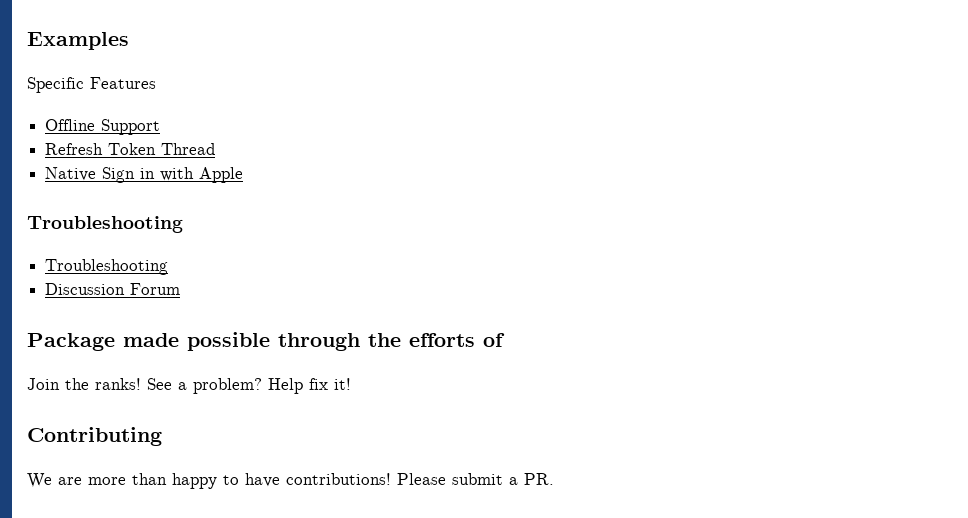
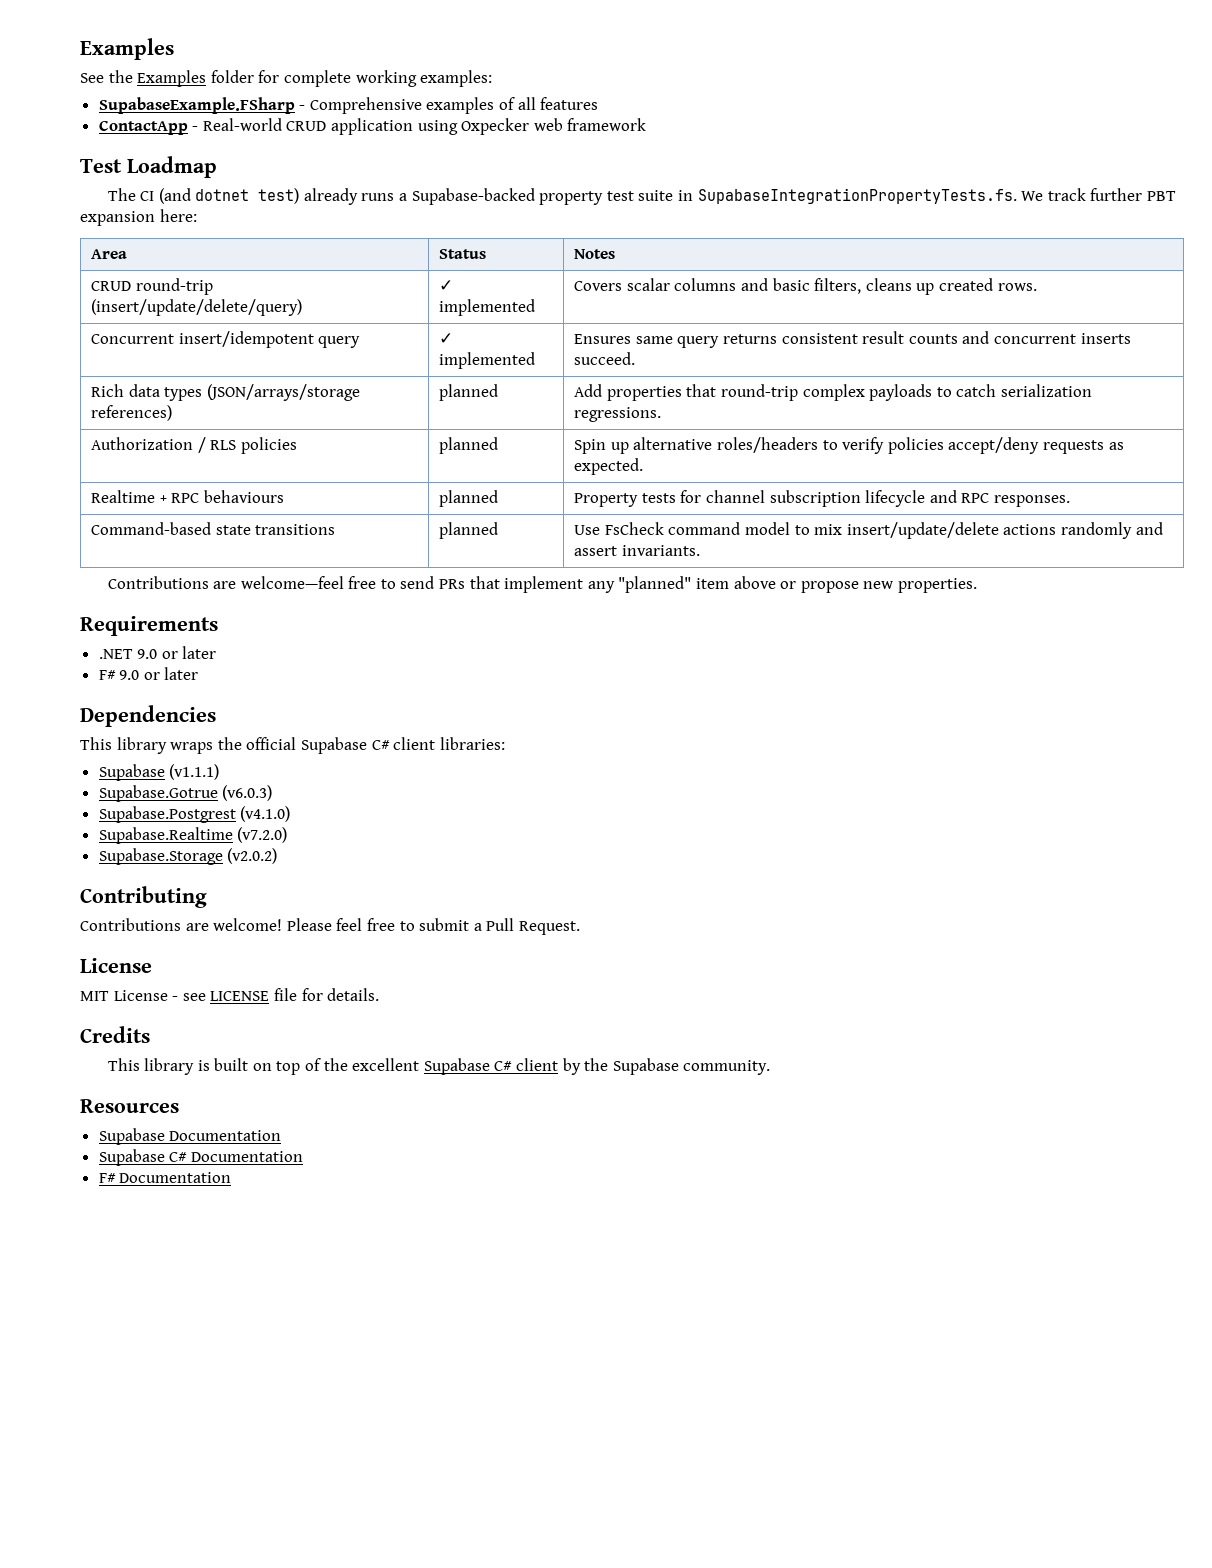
[27,77,156,93] [45,119,161,135] [45,143,216,155] [45,167,244,183] [27,216,183,233] [45,259,169,275] [45,283,181,295] [27,332,505,351] [27,378,351,394] [27,427,162,446] [27,473,554,489] Specific Features // Offline Support // Refresh Token Thread // Native Sign in with Apple // Troubleshooting // Troubleshooting // Discussion Forum // Package made possible through the efforts of // Join the ranks! See a problem? Help fix it! // Contributing // We are more than happy to have contributions! Please submit a PR. -> [80,70,493,87] [98,97,599,114] [98,118,647,135] [80,156,217,178] [107,188,1176,205] [80,209,197,226] [91,249,128,259] [439,249,487,259] [574,249,616,259] [91,278,213,295] [91,299,303,316] [439,280,454,291] [439,299,536,316] [574,278,1037,295] [91,331,361,348] [439,333,454,344] [439,352,536,369] [574,331,1131,348] [574,352,636,365] [91,384,360,401] [91,405,173,421] [439,384,499,401] [574,384,1092,401] [574,407,662,422] [91,437,297,454] [439,437,499,454] [574,437,1124,454] [574,458,644,475] [91,490,284,503] [439,490,499,507] [574,490,1070,507] [91,522,336,535] [439,522,499,539] [574,522,1163,539] [574,545,700,556] [107,576,977,593] [80,616,218,636] [98,646,217,659] [98,667,199,680] [80,705,216,727] [80,737,505,754] [98,764,220,781] [98,785,273,802] [98,806,291,823] [98,827,288,844] [98,848,278,865] [80,886,207,908] [80,918,580,935] [80,958,152,973] [80,988,380,1001] [80,1026,150,1043] [107,1058,771,1075] [80,1099,179,1113] [98,1128,282,1145] [98,1149,303,1166] [98,1172,232,1183] See the Examples folder for complete working examples: // SupabaseExample.FSharp - Comprehensive examples of all features // ContactApp - Real-world CRUD application using Oxpecker web framework // Test Loadmap // The CI (and dotnet test) already runs a Supabase-backed property test suite in SupabaseIntegrationPropertyTests.fs. We track further PBT expansion here: // Area | Status | Notes // CRUD round-trip (insert/update/delete/query) | ✓ implemented | Covers scalar columns and basic filters, cleans up created rows. // Concurrent insert/idempotent query | ✓ implemented | Ensures same query returns consistent result counts and concurrent inserts succeed. // Rich data types (JSON/arrays/storage references) | planned | Add properties that round-trip complex payloads to catch serialization regressions. // Authorization / RLS policies | planned | Spin up alternative roles/headers to verify policies accept/deny requests as expected. // Realtime + RPC behaviours | planned | Property tests for channel subscription lifecycle and RPC responses. // Command-based state transitions | planned | Use FsCheck command model to mix insert/update/delete actions randomly and assert invariants. // Contributions are welcome—feel free to send PRs that implement any "planned" item above or propose new properties. // Requirements // .NET 9.0 or later // F# 9.0 or later // Dependencies // This library wraps the official Supabase C# client libraries: // Supabase (v1.1.1) // Supabase.Gotrue (v6.0.3) // Supabase.Postgrest (v4.1.0) // Supabase.Realtime (v7.2.0) // Supabase.Storage (v2.0.2) // Contributing // Contributions are welcome! Please feel free to submit a Pull Request. // License // MIT License - see LICENSE file for details. // Credits // This library is built on top of the excellent Supabase C# client by the Supabase community. // Resources // Supabase Documentation // Supabase C# Documentation // F# Documentation

